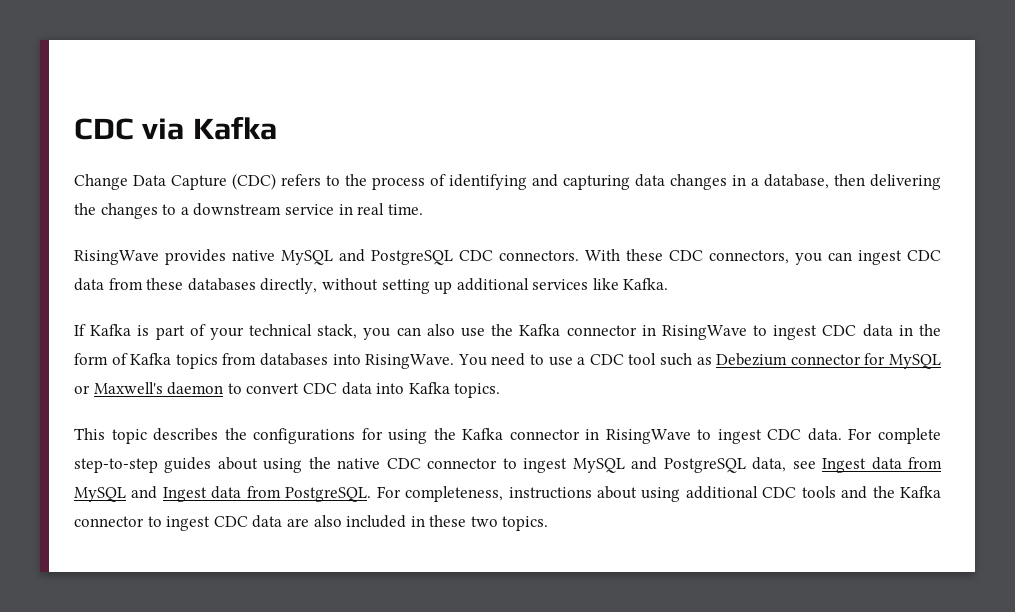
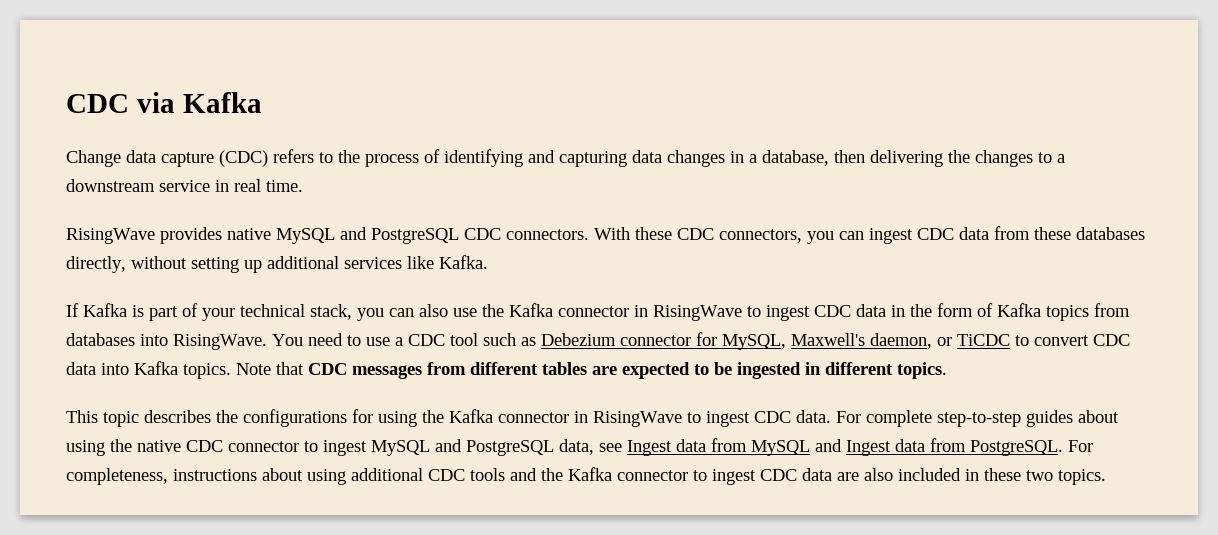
[133,175,227,190] Data Capture -> [126,150,214,167] data capture
[889,354,942,369] [74,382,224,395] MySQL or Maxwell's daemon -> [722,333,1010,350] MySQL, Maxwell's daemon, or TiCDC
(501, 390) none -> [236,362,947,379] Note that CDC messages from different tables are expected to be ingested in different topics.

